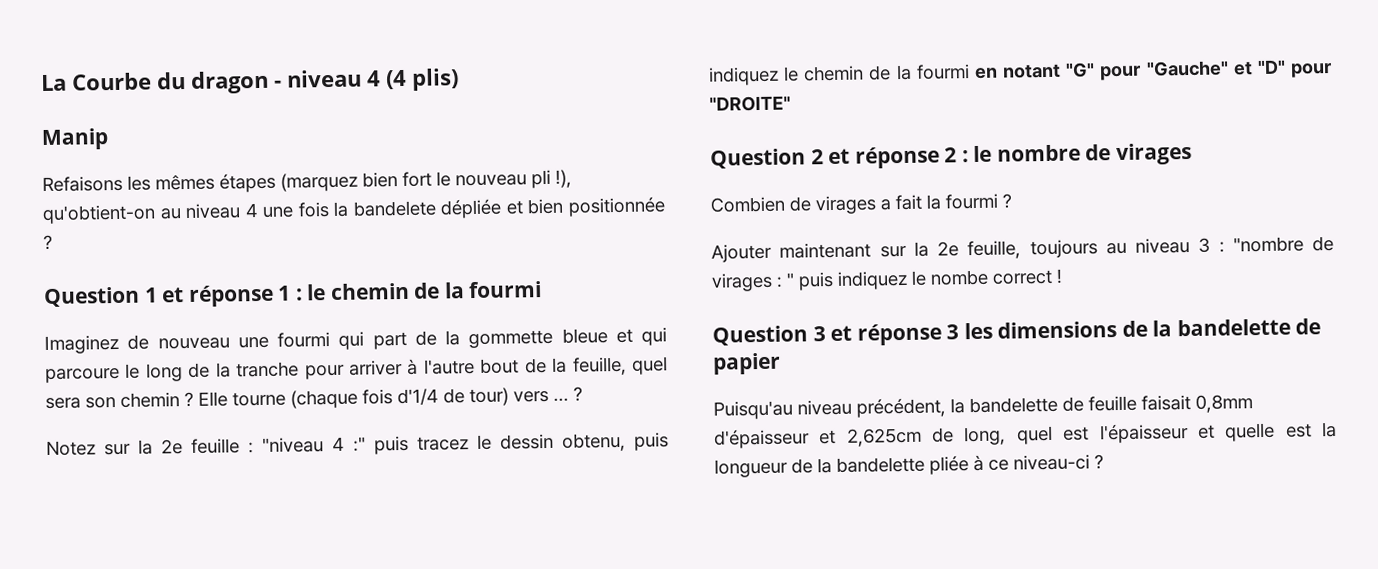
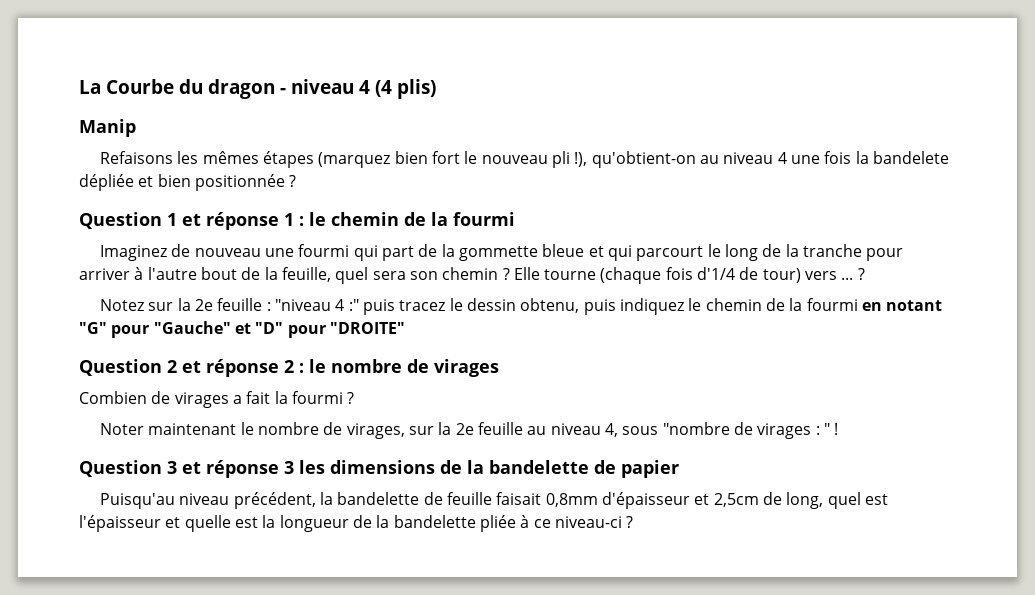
[45,367,120,383] parcoure -> [636,246,704,261] parcourt
[711,237,1225,263] Ajouter maintenant sur la 2e feuille, toujours au niveau 3 : -> [100,422,659,439] Noter maintenant le nombre de virages, sur la 2e feuille au niveau 4, sous
[798,269,1053,291] puis indiquez le nombe correct -> (830, 429) none
[846,427,922,447] 2,625cm -> [713,493,759,507] 2,5cm

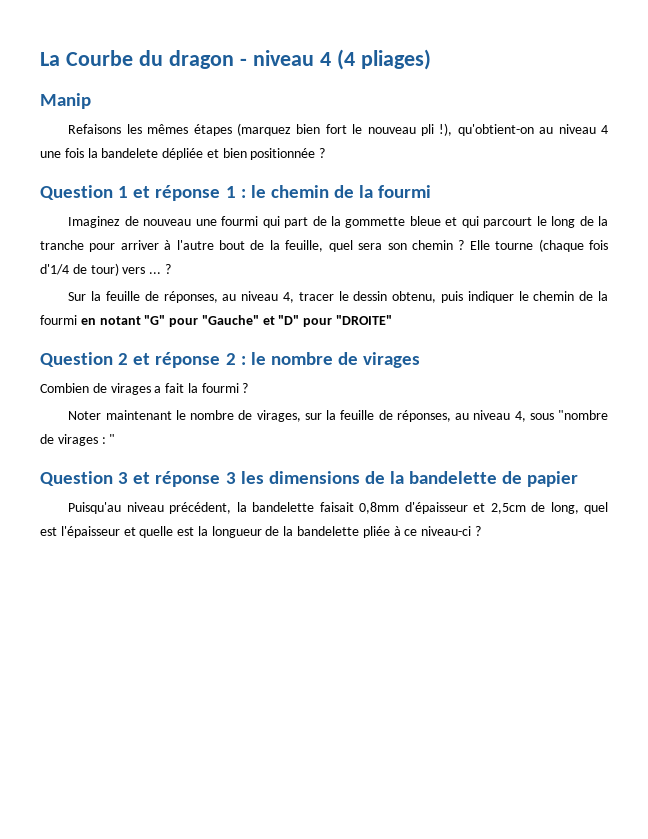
[397,79,436,99] plis) -> [360,49,431,70] pliages)
[100,298,446,315] Notez sur la 2e feuille : "niveau 4 :" puis tracez -> [68,291,334,303] Sur la feuille de réponses, au niveau 4, tracer
[619,298,684,315] indiquez -> [467,291,514,303] indiquer
[455,422,524,435] 2e feuille -> [340,410,451,422] feuille de réponses,
[834,423,839,435] ! -> (116, 439) none
[423,492,493,505] de feuille -> (315, 507) none

